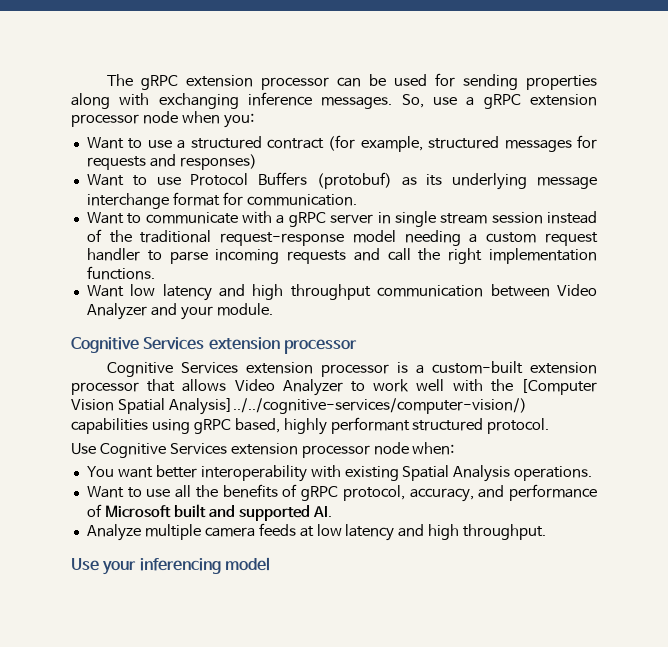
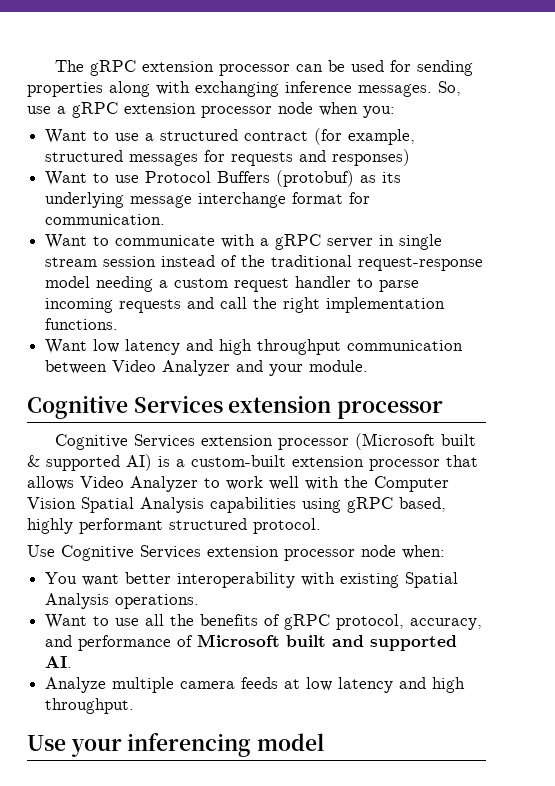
(390, 370) none -> [355,433,477,450] [27,454,152,471] (Microsoft built & supported AI)
[521,379,597,395] [Computer -> [374,476,449,492] Computer
[168,398,527,415] Analysis]../../cognitive-services/computer-vision/) -> [140,497,204,513] Analysis

